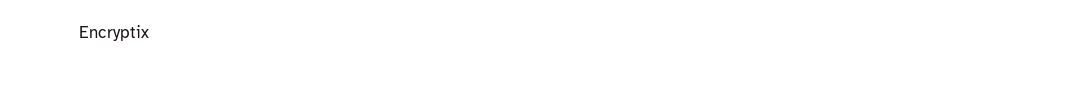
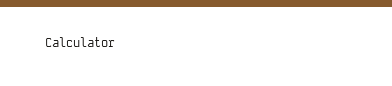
[79,25,149,41] Encryptix -> [45,37,115,47] Calculator

